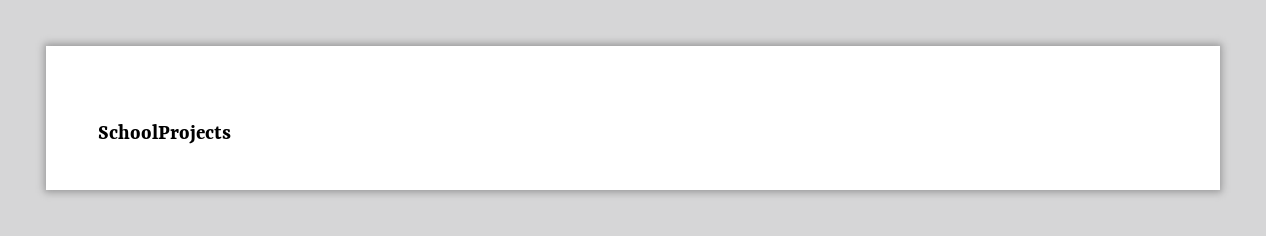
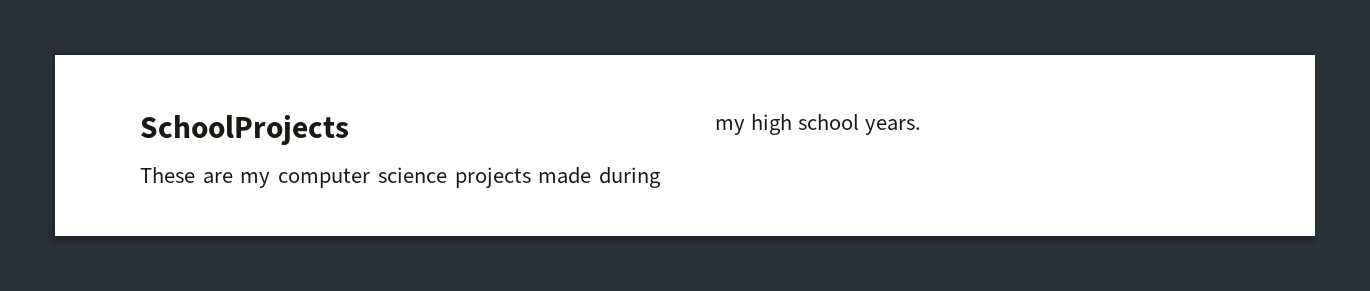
(231, 134) none -> [140,167,661,188] [715,114,922,135] // These are my computer science projects made during my high school years.

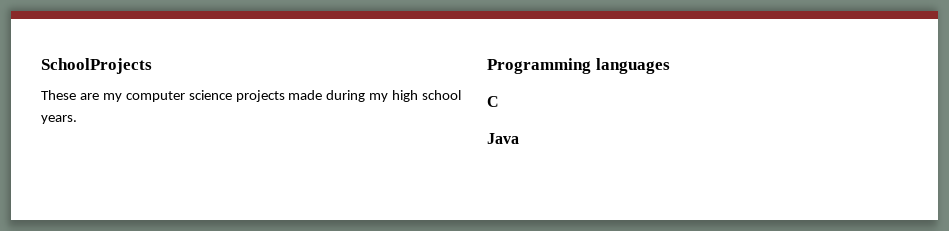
(922, 127) none -> [487,58,670,74] [487,96,499,107] [487,133,519,144] // Programming languages // C // Java

